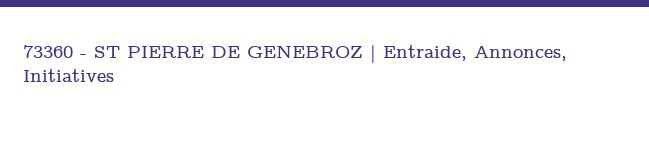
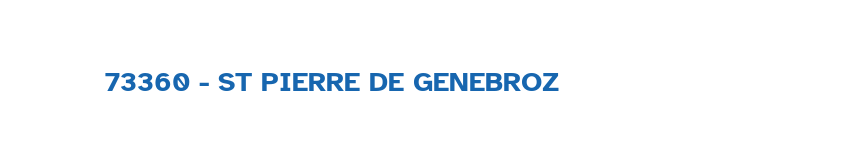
[370,45,567,63] [23,69,114,82] | Entraide, Annonces, Initiatives -> (559, 82) none

